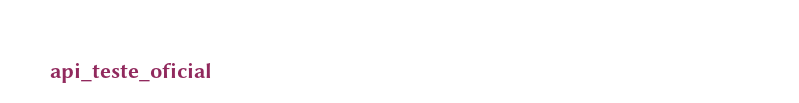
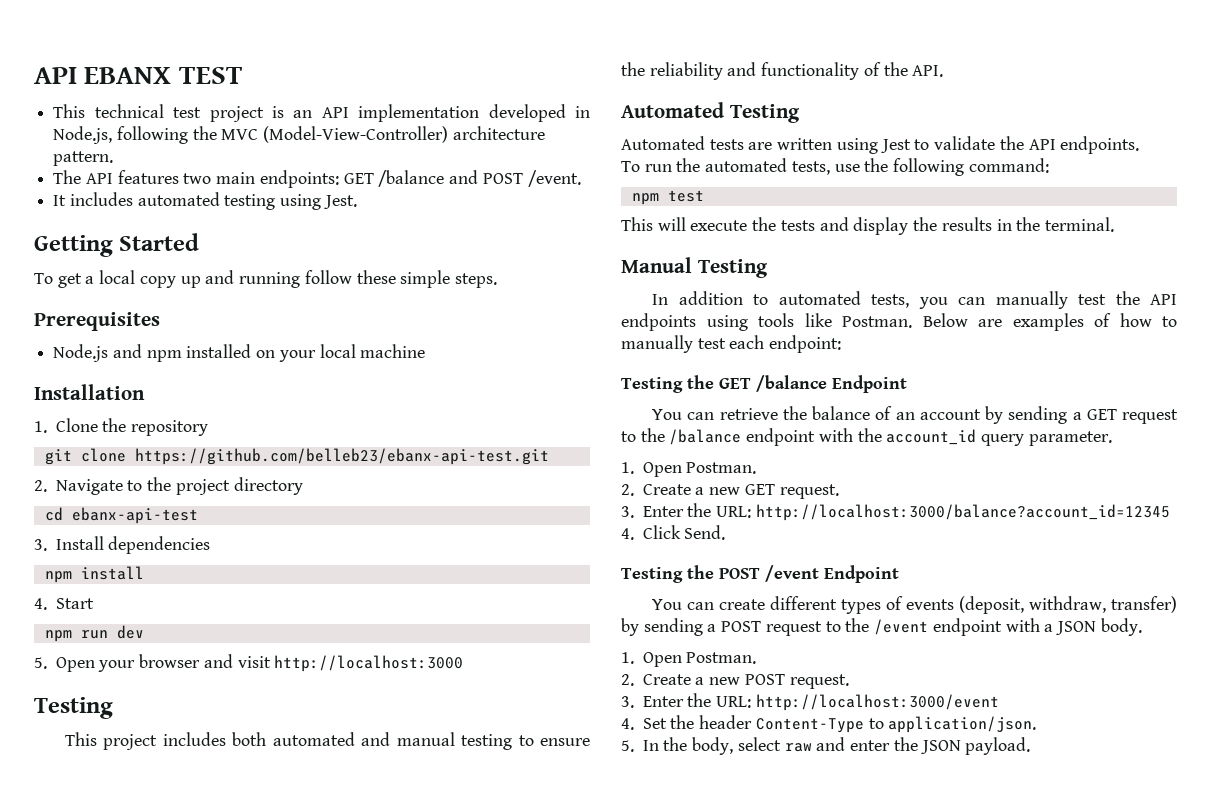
[50,62,212,83] api_teste_oficial -> [34,67,243,84] [53,104,590,122] [53,126,545,144] [53,151,114,166] [53,170,581,188] [53,192,357,210] [34,233,200,257] [34,270,497,288] [34,312,160,331] [53,344,426,362] [34,384,145,400] [34,418,209,436] [44,448,549,465] [34,477,303,495] [44,507,198,524] [34,536,211,554] [44,566,144,583] [34,598,94,610] [44,625,144,642] [34,654,464,672] [34,697,113,719] [65,732,591,750] [621,62,944,80] [621,102,800,123] [621,136,1140,154] [621,158,1049,176] [631,190,704,205] [621,217,1114,235] [621,257,768,278] [652,291,1177,309] [621,313,1177,331] [621,335,842,353] [621,375,907,393] [652,406,1178,424] [621,428,1112,446] [621,462,757,477] [621,484,839,499] [621,503,1170,521] [621,525,726,540] [621,565,899,583] [652,596,1177,614] [621,618,1142,636] [621,652,757,667] [621,674,849,689] [621,693,999,711] [621,715,1037,733] [621,737,1031,755] API EBANX TEST // This technical test project is an API implementation developed in Node.js, following the MVC (Model-View-Controller) architecture pattern. // The API features two main endpoints: GET /balance and POST /event. // It includes automated testing using Jest. // Getting Started // To get a local copy up and running follow these simple steps. // Prerequisites // Node.js and npm installed on your local machine // Installation // 1. Clone the repository // git clone https://github.com/belleb23/ebanx-api-test.git // 2. Navigate to the project directory // cd ebanx-api-test // 3. Install dependencies // npm install // 4. Start // npm run dev // 5. Open your browser and visit http://localhost:3000 // Testing // This project includes both automated and manual testing to ensure the reliability and functionality of the API. // Automated Testing // Automated tests are written using Jest to validate the API endpoints. // To run the automated tests, use the following command: // npm test // This will execute the tests and display the results in the terminal. // Manual Testing // In addition to automated tests, you can manually test the API endpoints using tools like Postman. Below are examples of how to manually test each endpoint: // Testing the GET /balance Endpoint // You can retrieve the balance of an account by sending a GET request to the /balance endpoint with the account_id query parameter. // 1. Open Postman. // 2. Create a new GET request. // 3. Enter the URL: http://localhost:3000/balance?account_id=12345 // 4. Click Send. // Testing the POST /event Endpoint // You can create different types of events (deposit, withdraw, transfer) by sending a POST request to the /event endpoint with a JSON body. // 1. Open Postman. // 2. Create a new POST request. // 3. Enter the URL: http://localhost:3000/event // 4. Set the header Content-Type to application/json. // 5. In the body, select raw and enter the JSON payload.

